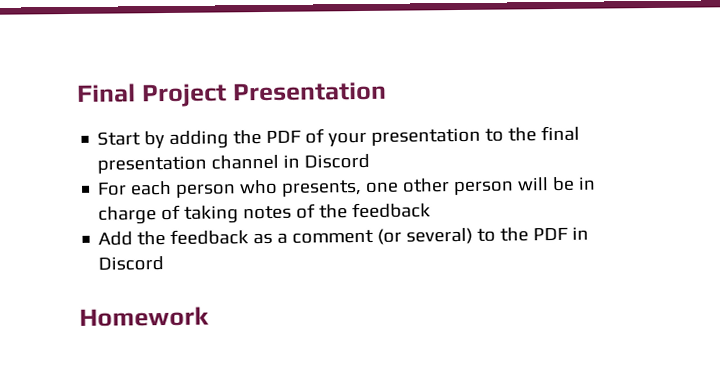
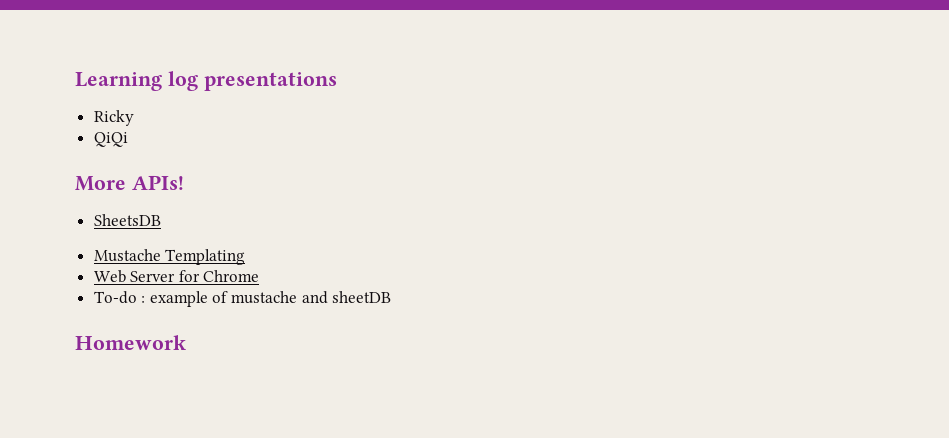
[76,81,387,108] [97,125,581,149] [97,153,371,174] [97,176,597,198] [98,202,432,225] [98,226,590,246] [98,256,165,271] Final Project Presentation // Start by adding the PDF of your presentation to the final presentation channel in Discord // For each person who presents, one other person will be in charge of taking notes of the feedback // Add the feedback as a comment (or several) to the PDF in Discord -> [75,71,337,91] [93,110,134,126] [93,132,128,147] [75,175,184,191] [93,214,161,226] [93,249,246,265] [93,270,260,283] [93,291,392,307] Learning log presentations // Ricky // QiQi // More APIs! // SheetsDB // Mustache Templating // Web Server for Chrome // To-do : example of mustache and sheetDB

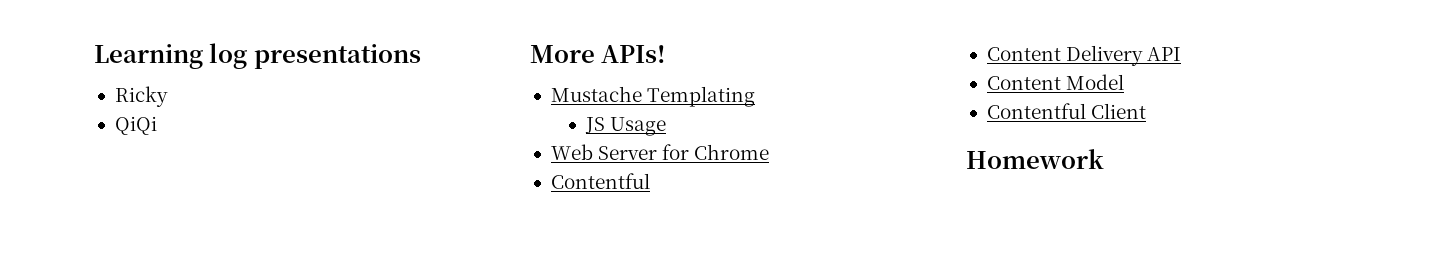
[93,214,161,226] // SheetsDB -> (667, 54) none
(246, 257) none -> [585,117,667,136] // JS Usage
[93,291,392,307] To-do : example of mustache and sheetDB -> [550,173,650,189] [986,45,1182,66] [986,74,1125,90] [986,103,1147,119] Contentful // Content Delivery API // Content Model // Contentful Client

